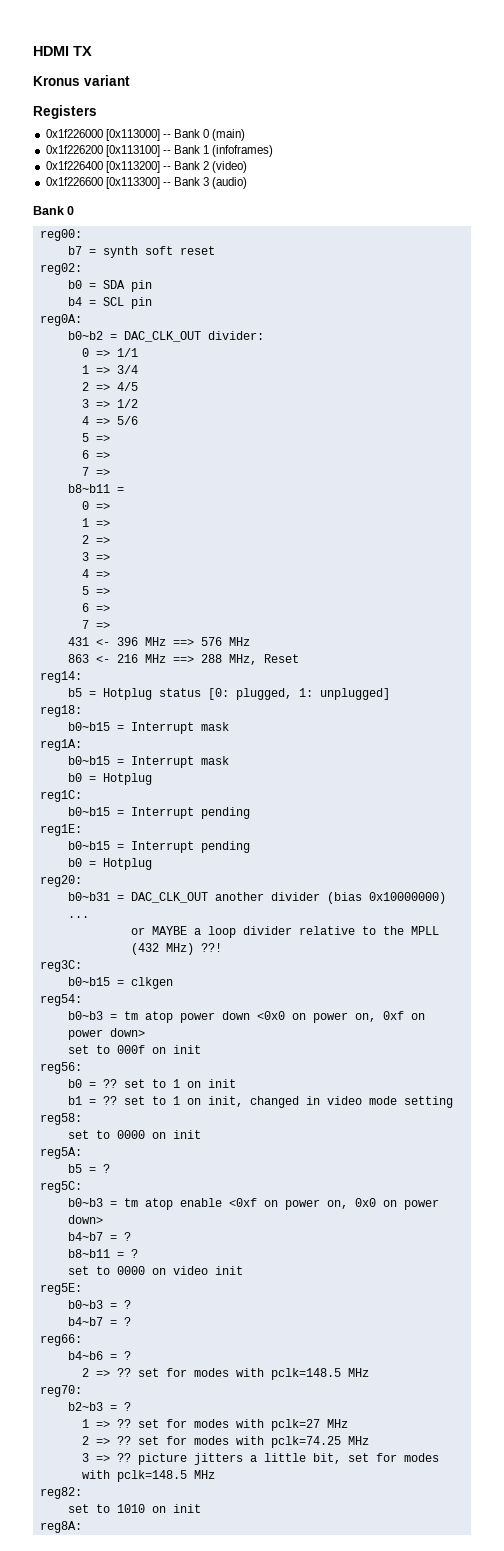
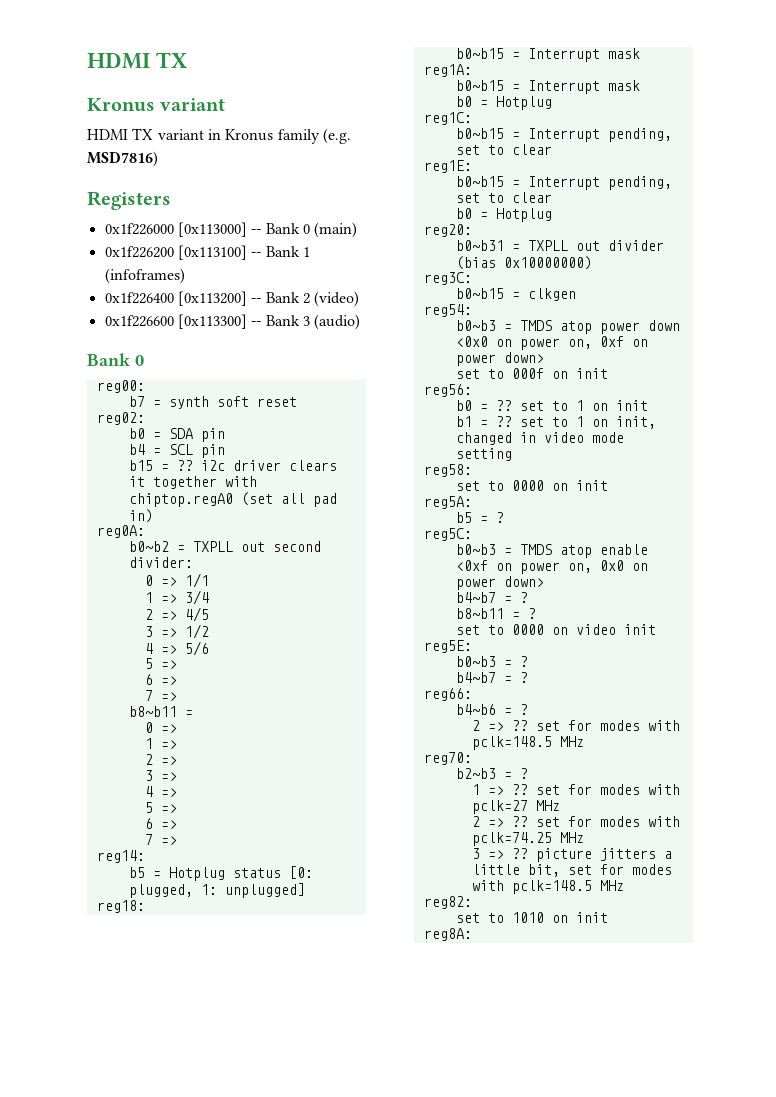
(130, 80) none -> [87,128,351,144] [87,151,158,167] // HDMI TX variant in Kronus family (e.g. MSD7816)
(152, 303) none -> [128,460,337,471] [128,476,257,489] [128,492,337,507] [128,509,153,523] // b15 = ?? i2c driver clears it together with chiptop.regA0 (set all pad in)
[123,331,201,342] DAC_CLK_OUT -> [192,541,321,552] TXPLL out second
[67,637,250,646] [67,654,299,665] // 431 <- 396 MHz ==> 576 MHz // 863 <- 216 MHz ==> 288 MHz, Reset -> (177, 840) none
[200,807,250,819] pending -> [607,128,672,142] [455,144,552,155] pending, set to clear
[200,841,250,853] pending -> [607,176,672,190] [455,192,552,203] pending, set to clear
[130,892,264,903] DAC_CLK_OUT another -> [527,240,600,251] TXPLL out
[67,916,89,918] [130,926,439,938] [130,943,222,955] ... // or MAYBE a loop divider relative to the MPLL (432 MHz) ??! -> (592, 263) none
[123,1011,138,1020] tm -> [519,320,552,331] TMDS
[123,1198,138,1207] tm -> [519,544,552,555] TMDS

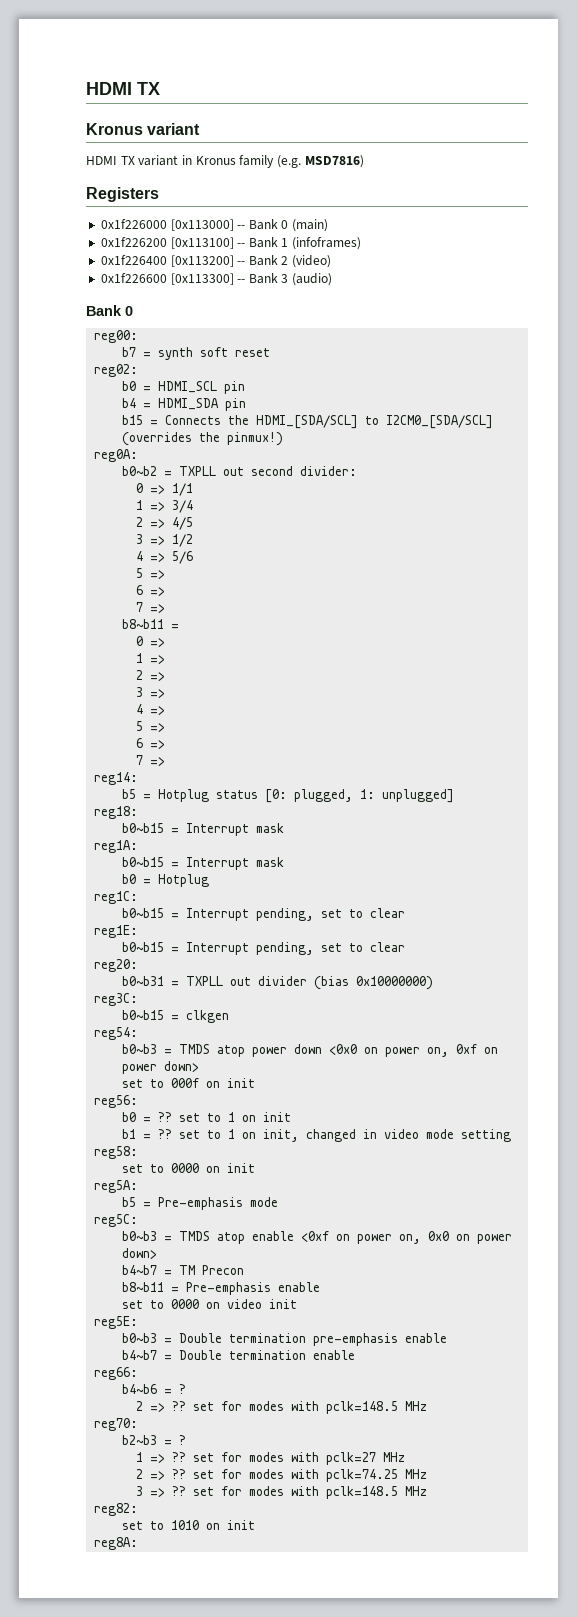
[168,428,193,439] SDA -> [158,381,218,393] HDMI_SCL
[168,444,193,455] SCL -> [158,398,220,410] HDMI_SDA
[176,460,337,471] [128,476,257,489] [128,492,337,507] [128,509,153,523] ?? i2c driver clears it together with chiptop.regA0 (set all pad in) -> [165,415,494,429] [122,432,284,446] Connects the HDMI_[SDA/SCL] to I2CM0_[SDA/SCL] (overrides the pinmux!)
[455,208,552,222] // b0 = Hotplug -> (406, 947) none
[495,512,504,523] ? -> [158,1197,279,1210] Pre-emphasis mode
[519,592,528,603] [455,608,536,619] ? // b8~b11 = ? -> [179,1265,245,1275] [122,1282,321,1295] TM Precon // b8~b11 = Pre-emphasis enable
[519,656,528,667] [455,672,528,683] ? // b4~b7 = ? -> [179,1333,448,1346] [122,1350,356,1360] Double termination pre-emphasis enable // b4~b7 = Double termination enable
[535,848,672,862] [471,864,560,877] picture jitters a little bit, -> (187, 1491) none

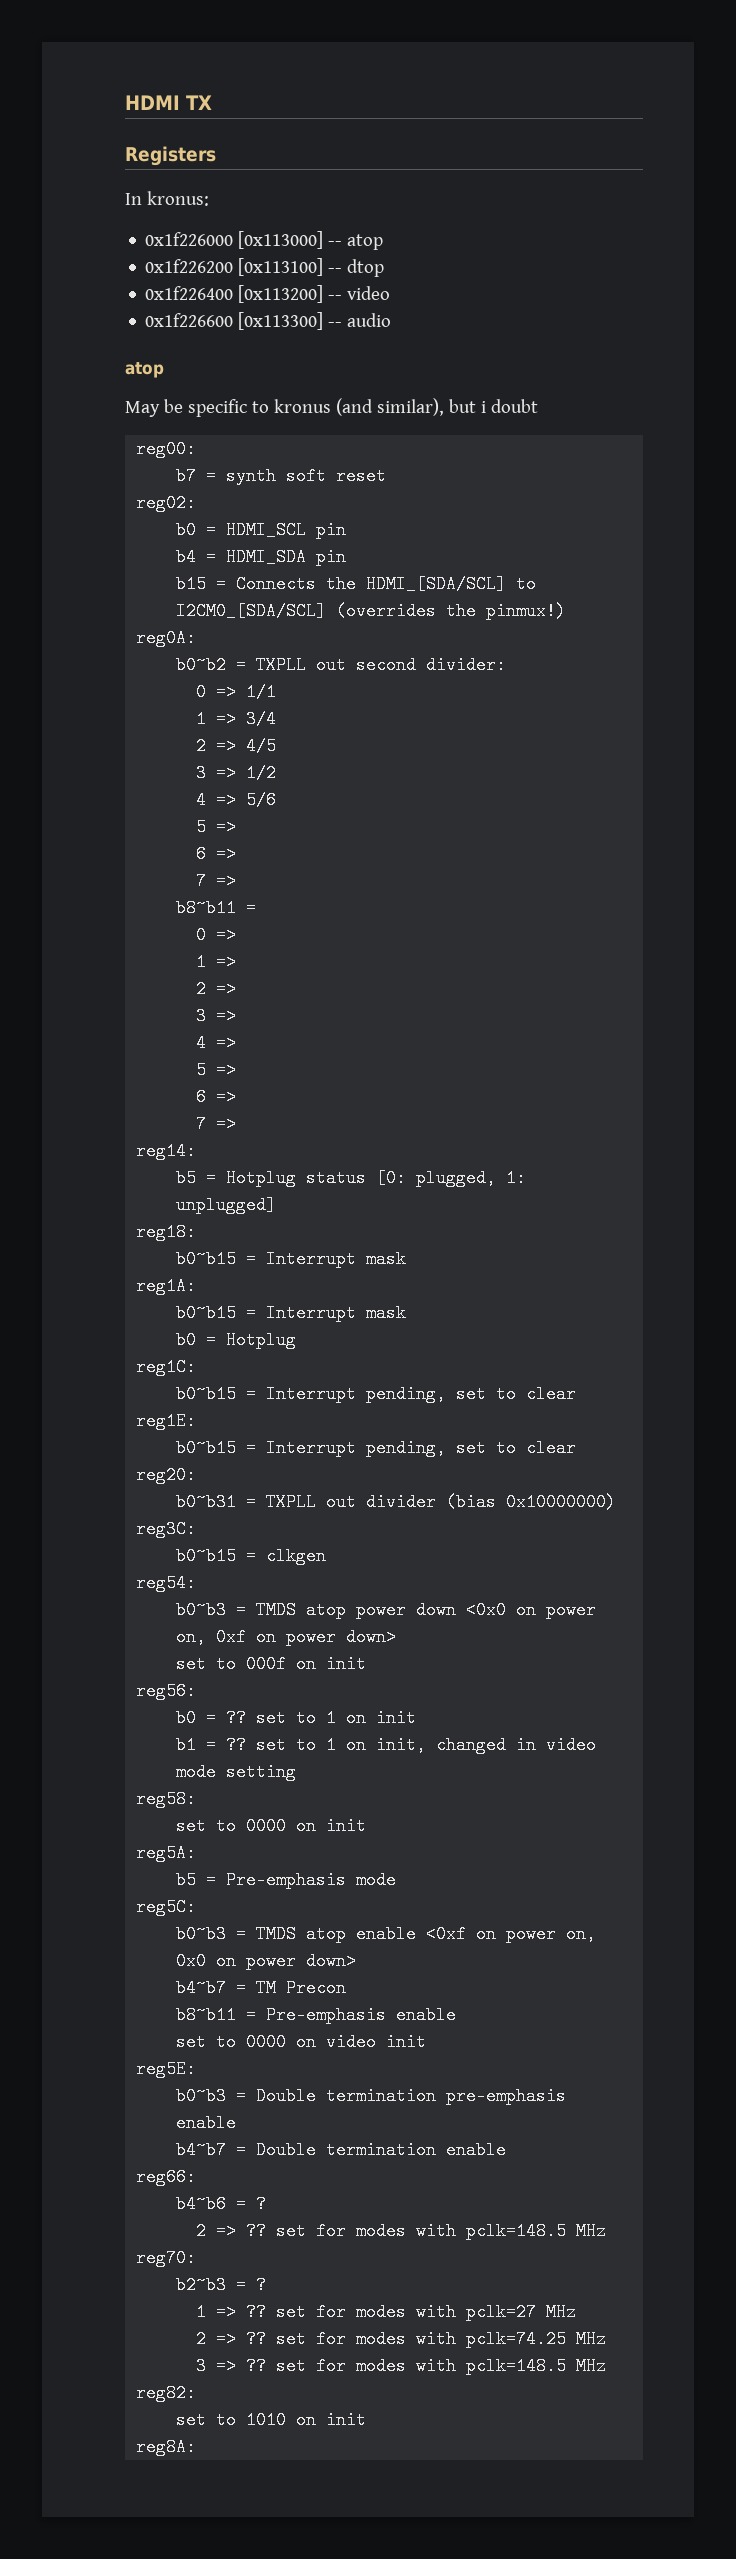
[86,123,201,135] [86,155,364,168] [86,187,159,202] Kronus variant // HDMI TX variant in Kronus family (e.g. MSD7816) // Registers -> [125,146,216,166] [125,191,209,206] Registers // In kronus:
[248,219,329,232] Bank 0 (main) -> [347,234,384,250] atop
[248,237,362,250] Bank 1 (infoframes) -> [347,259,385,277] dtop
[248,255,332,268] Bank 2 (video) -> [347,286,391,300] video
[248,273,333,286] [86,305,133,316] Bank 3 (audio) // Bank 0 -> [347,313,392,327] [125,362,164,378] [125,398,538,417] audio // atop // May be specific to kronus (and similar), but i doubt

